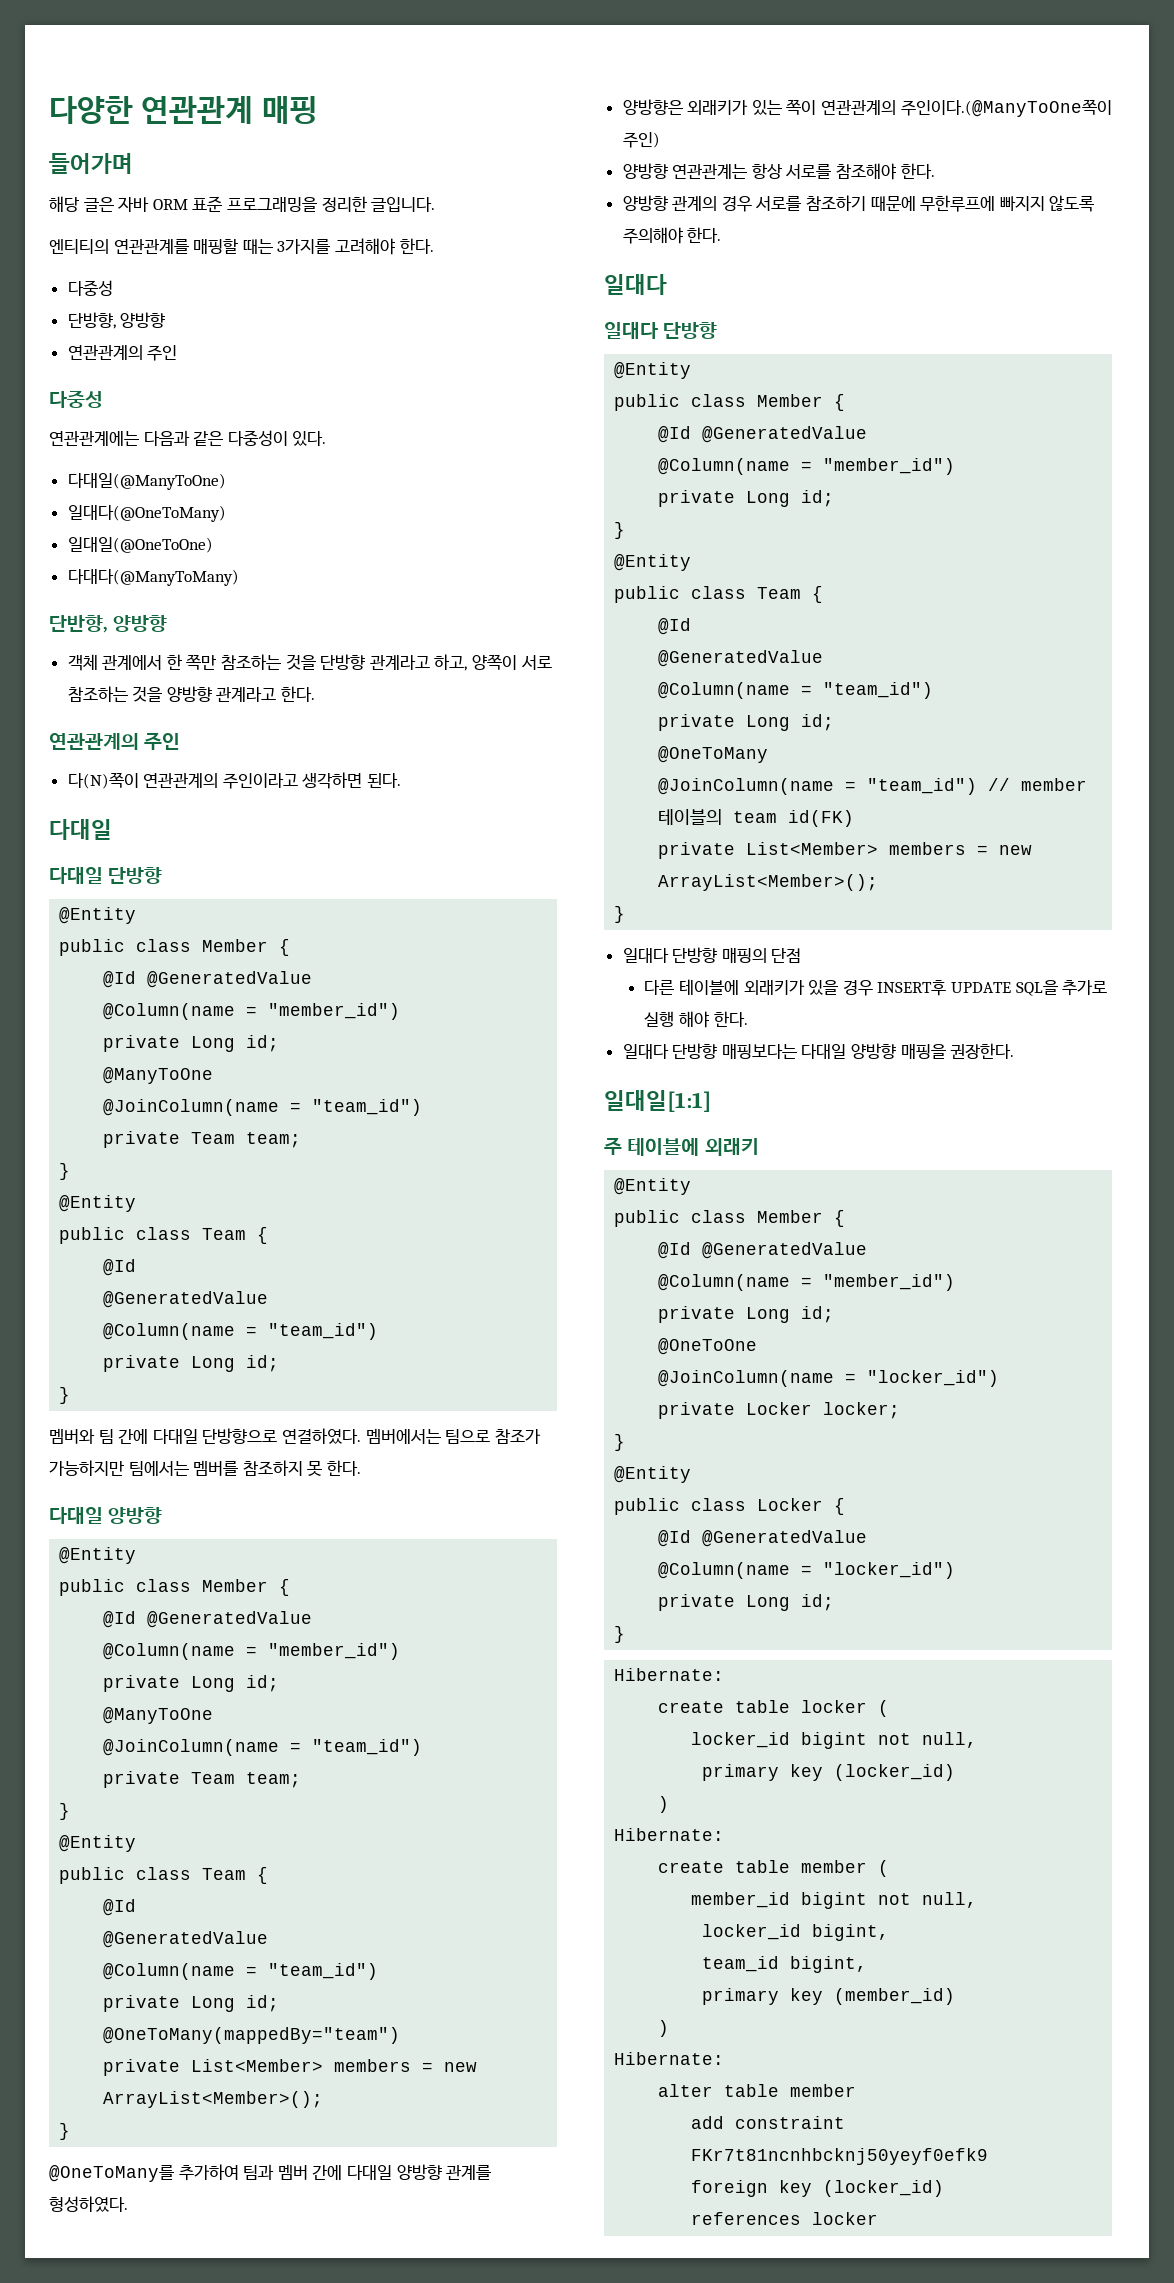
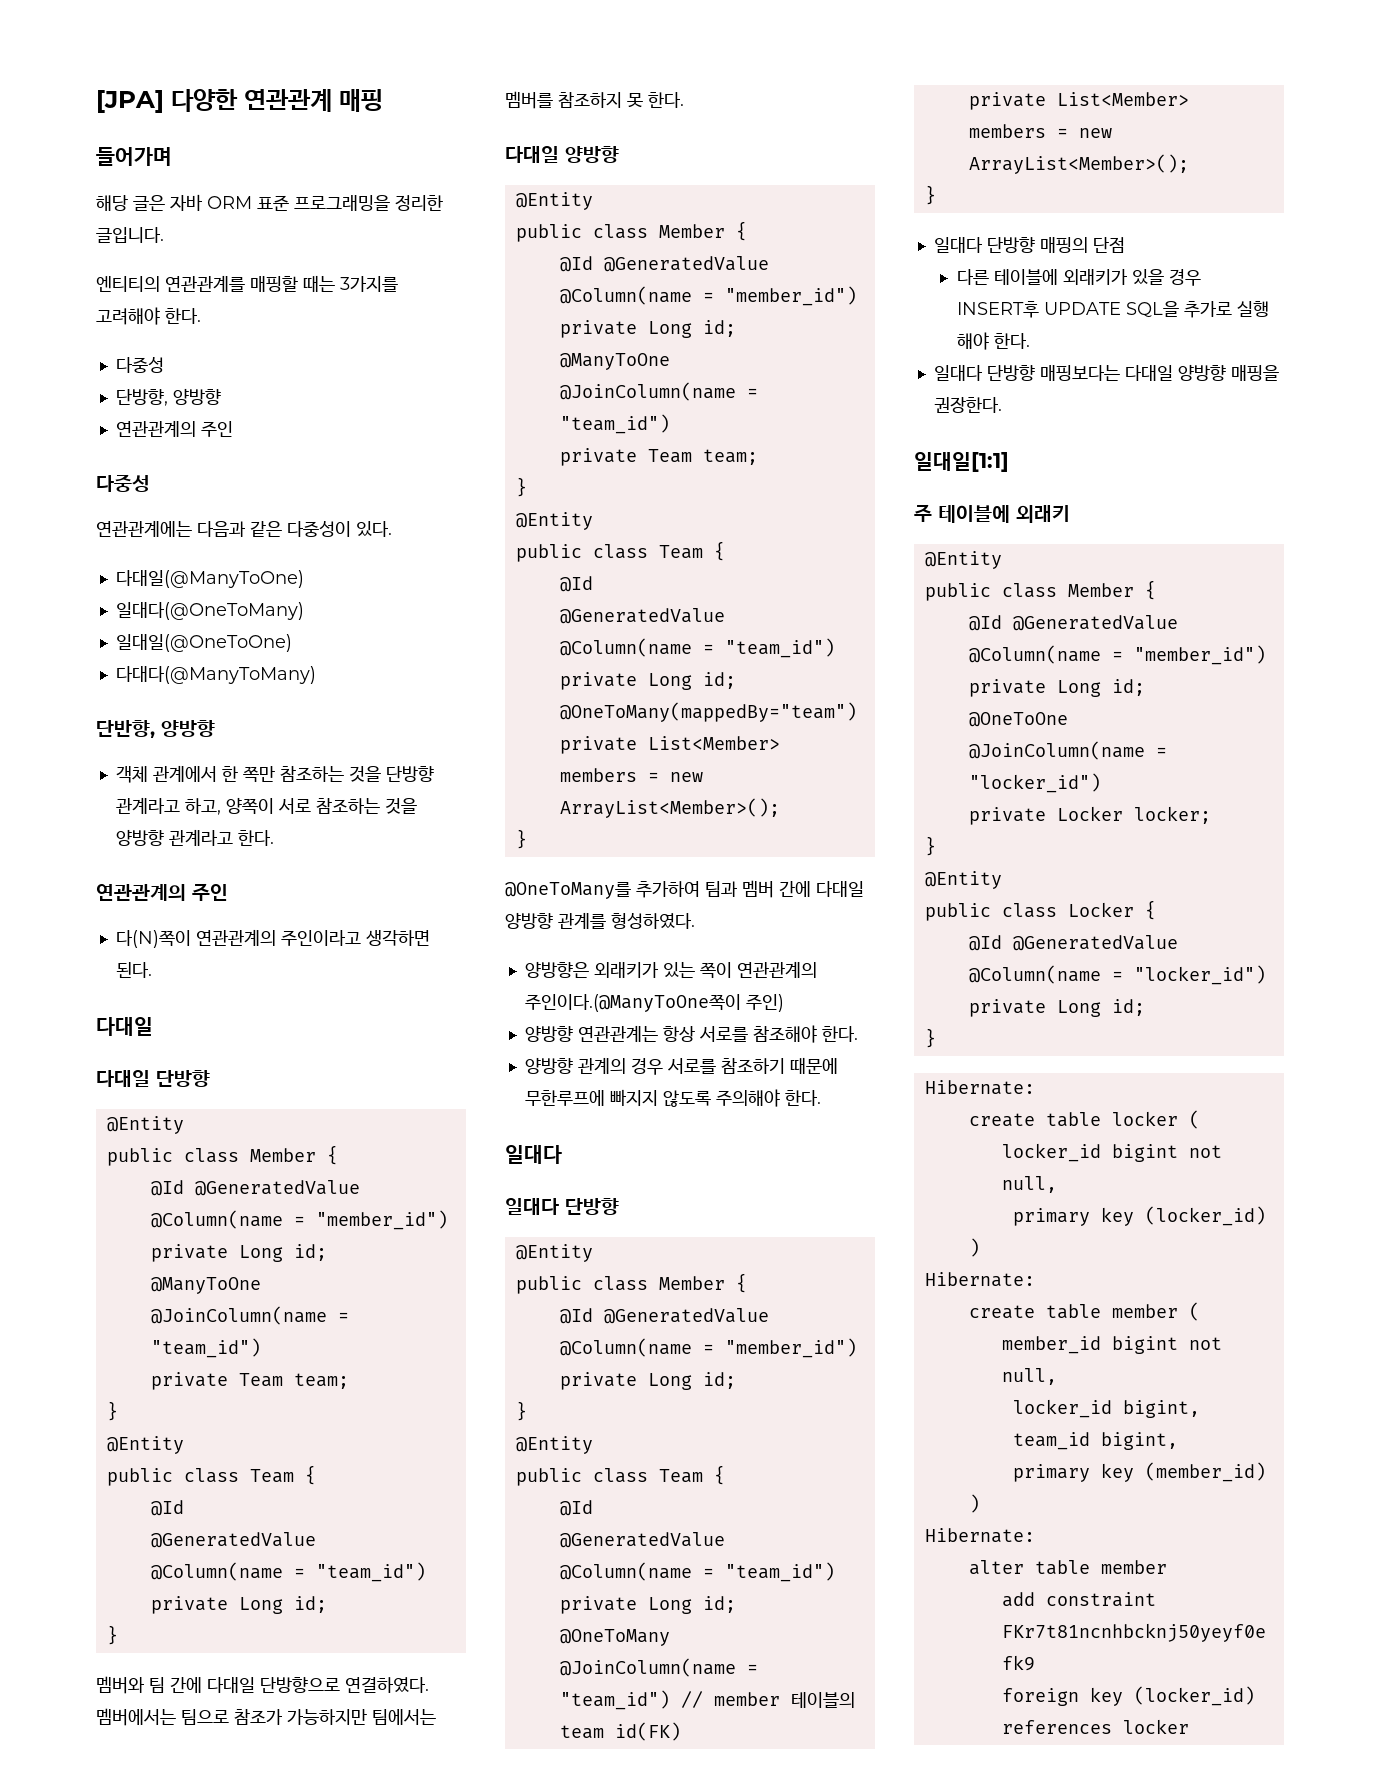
(49, 110) none -> [96,90,164,113] [JPA]

